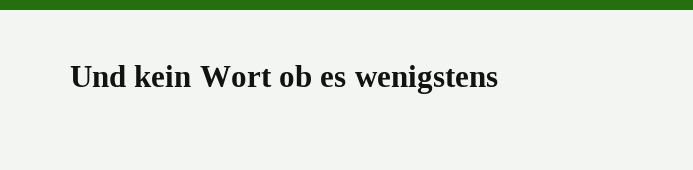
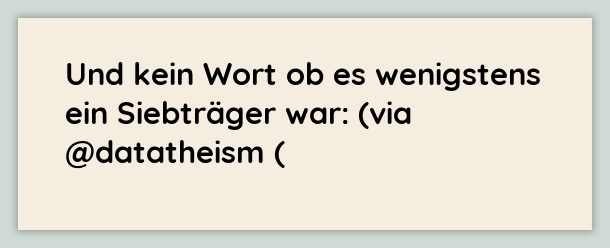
(498, 79) none -> [65,101,412,130] [65,140,285,169] ein Siebträger war: (via @datatheism (

